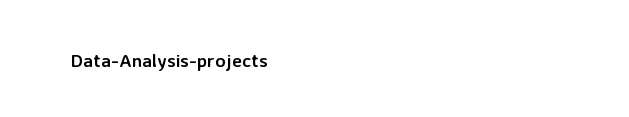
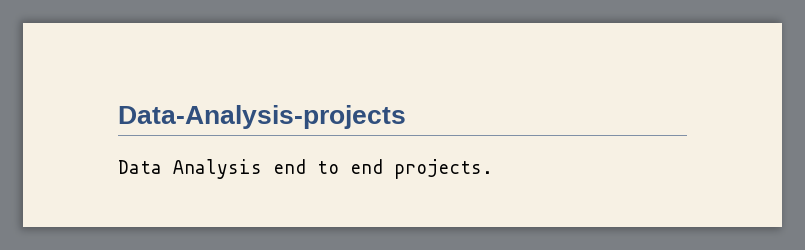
(268, 62) none -> [118,159,493,179] // Data Analysis end to end projects.

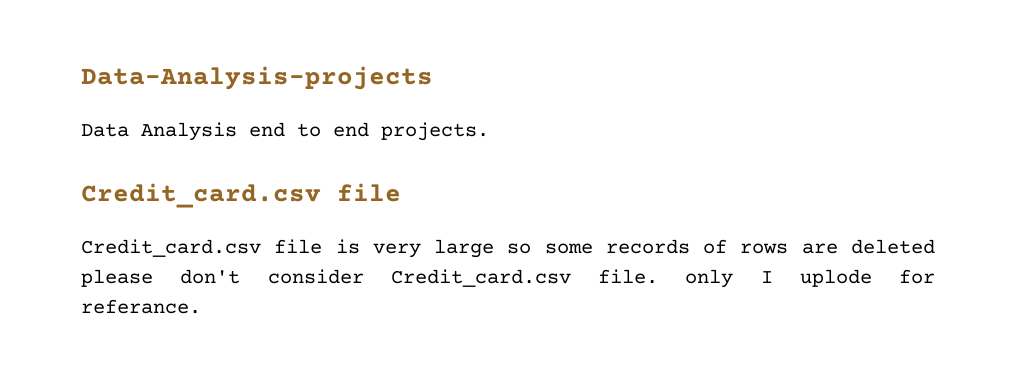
(493, 169) none -> [81,183,401,208] [81,239,935,258] [81,269,935,288] [81,299,201,314] // Credit_card.csv file // Credit_card.csv file is very large so some records of rows are deleted please don't consider Credit_card.csv file. only I uplode for referance.

